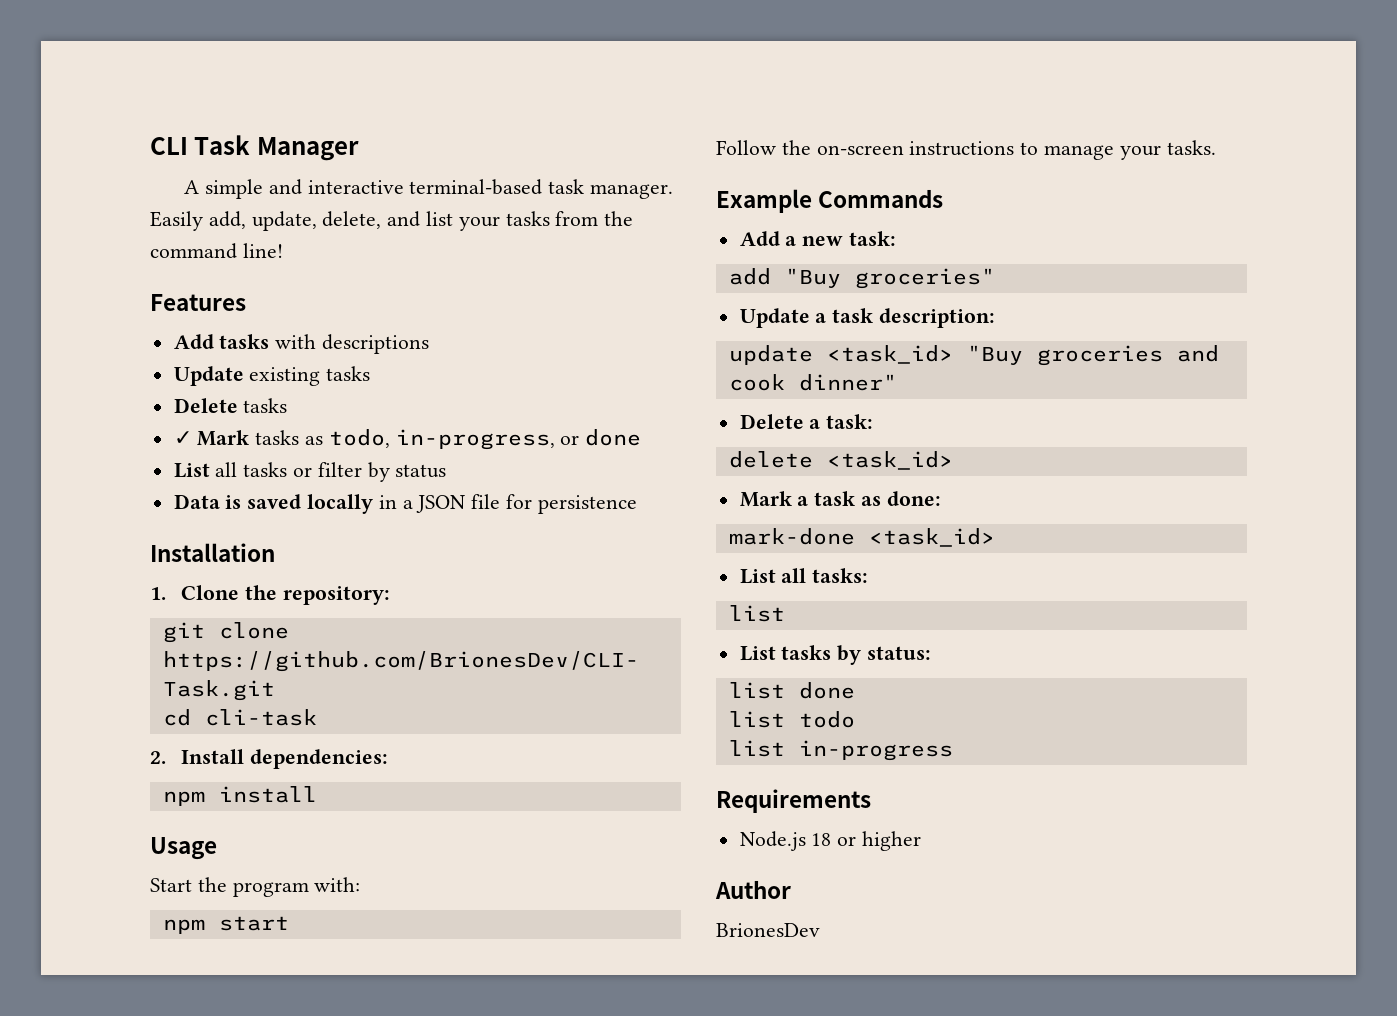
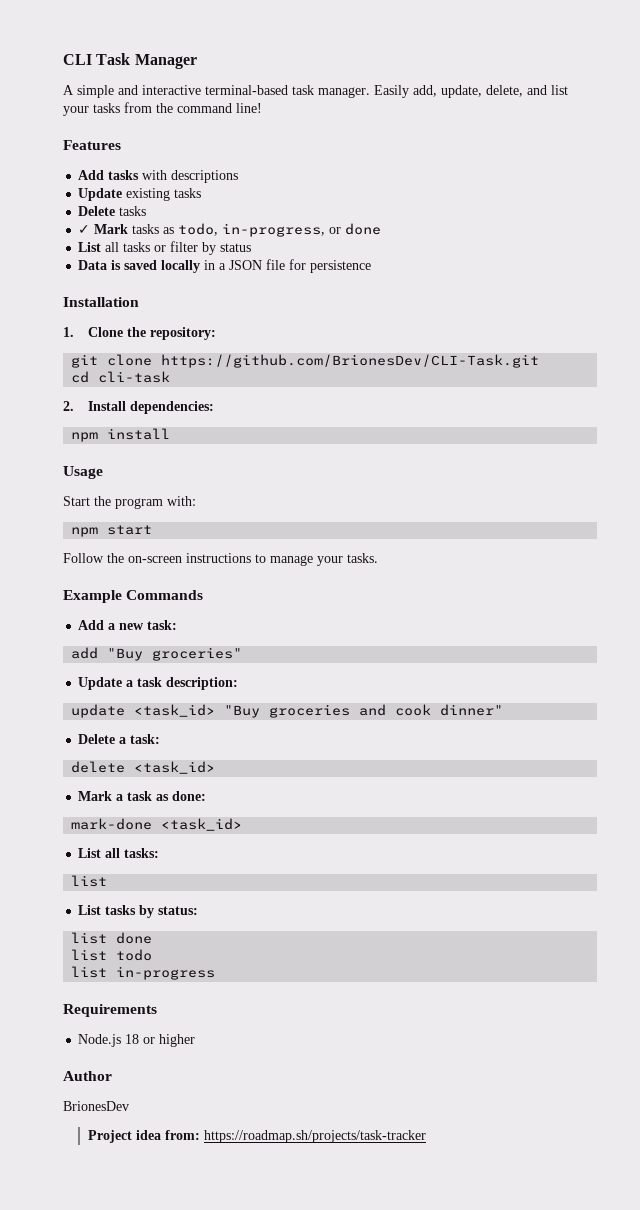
(820, 930) none -> [87,1130,426,1143] // Project idea from: https://roadmap.sh/projects/task-tracker

